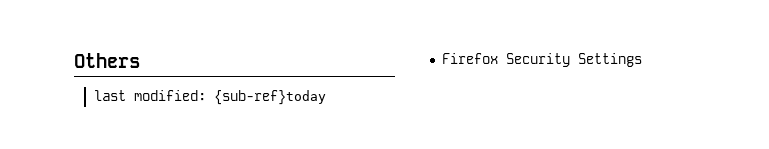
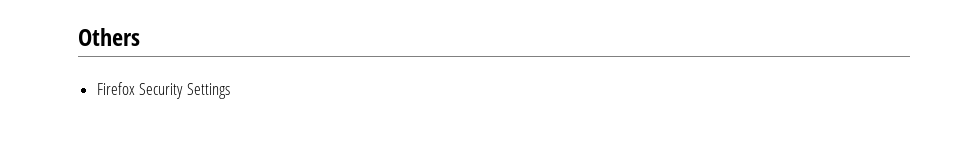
[93,90,326,105] // last modified: {sub-ref}today -> (140, 37) none

